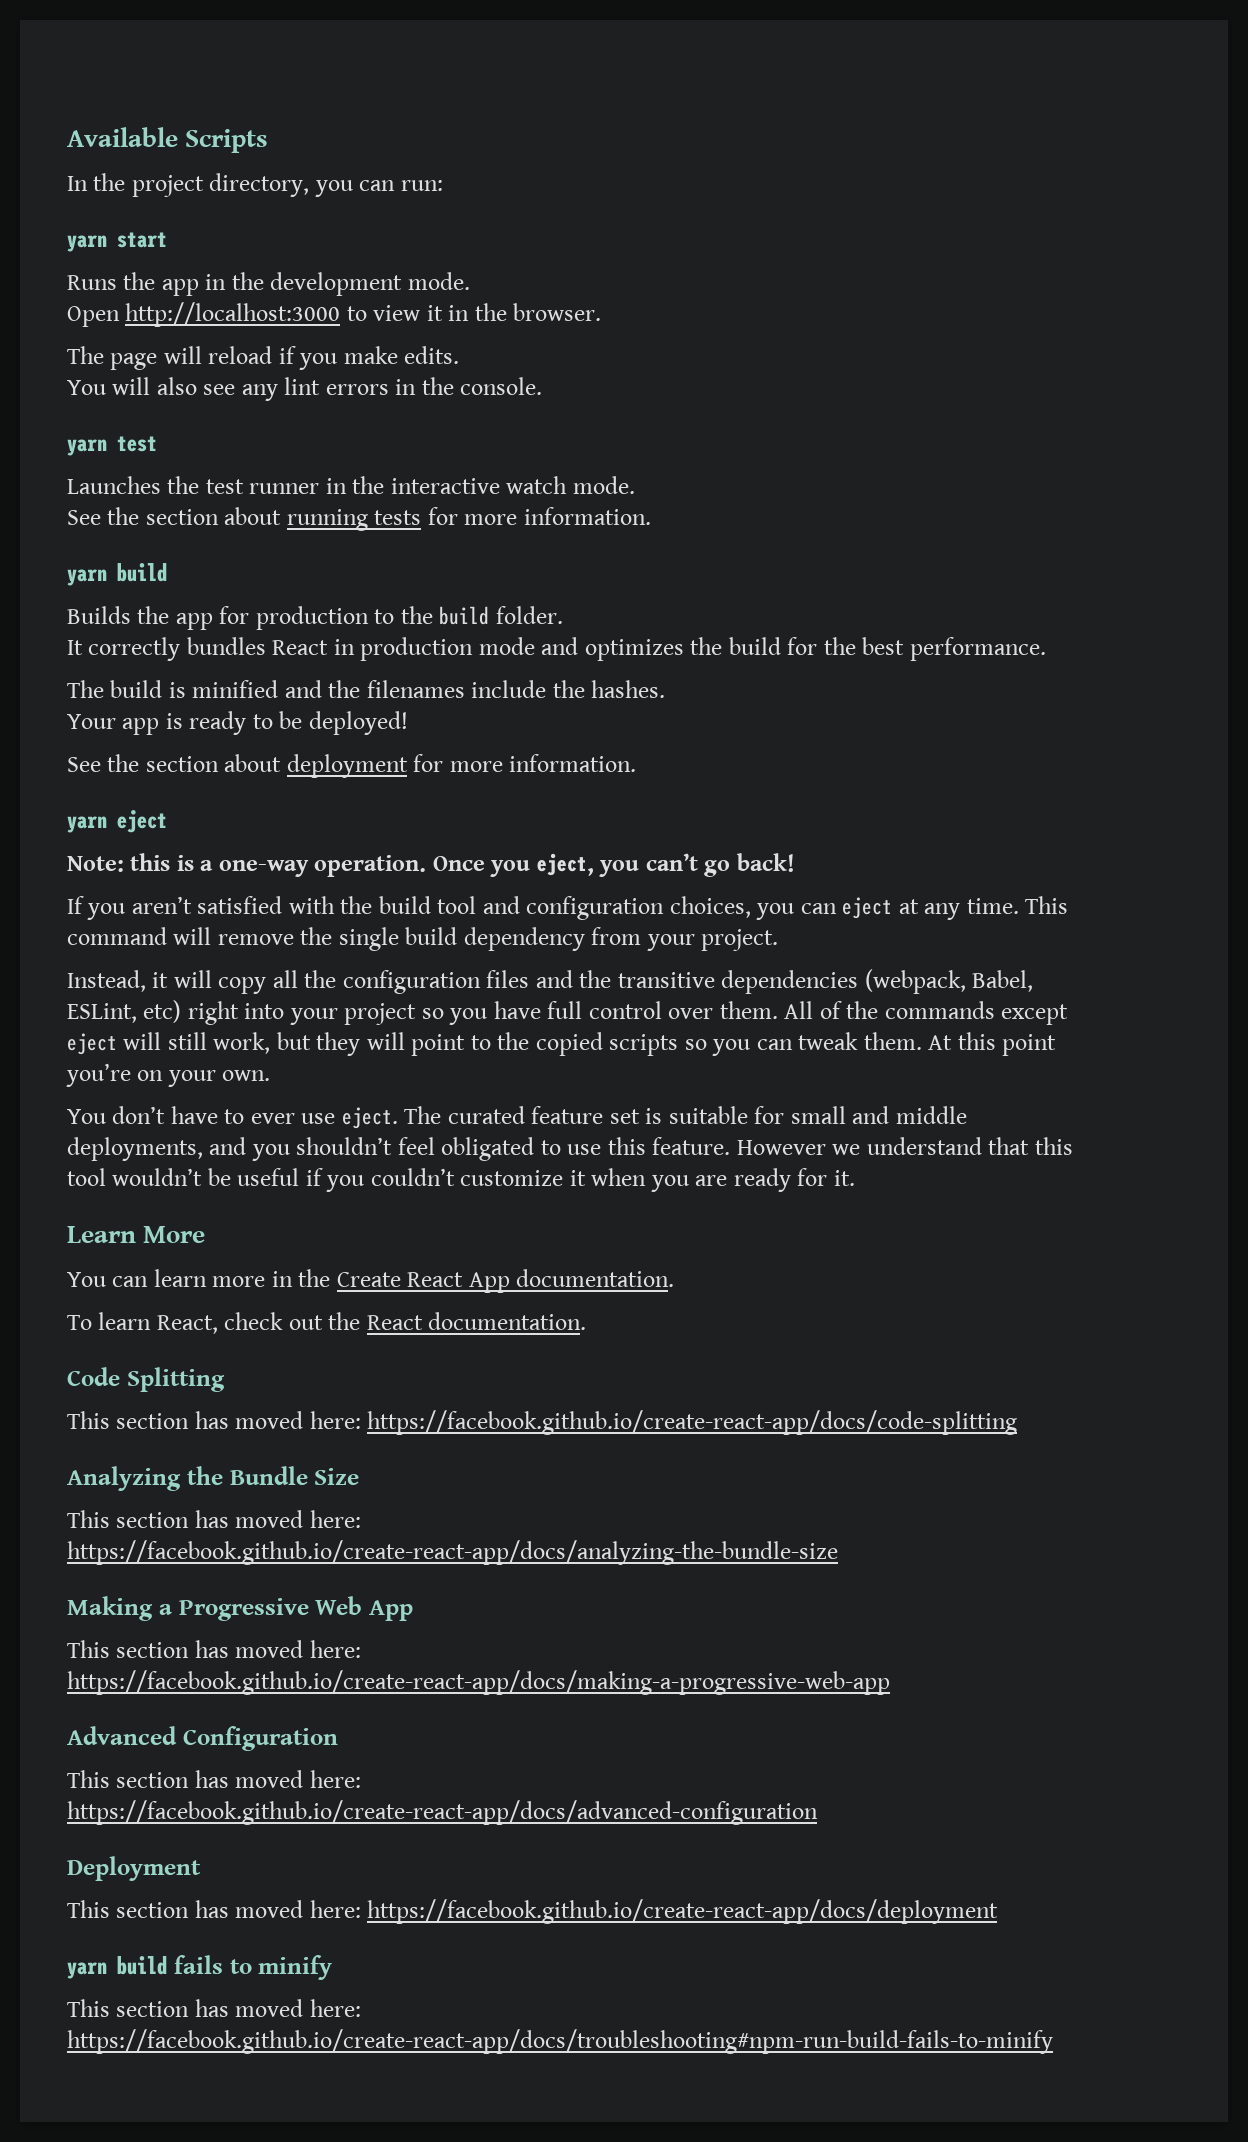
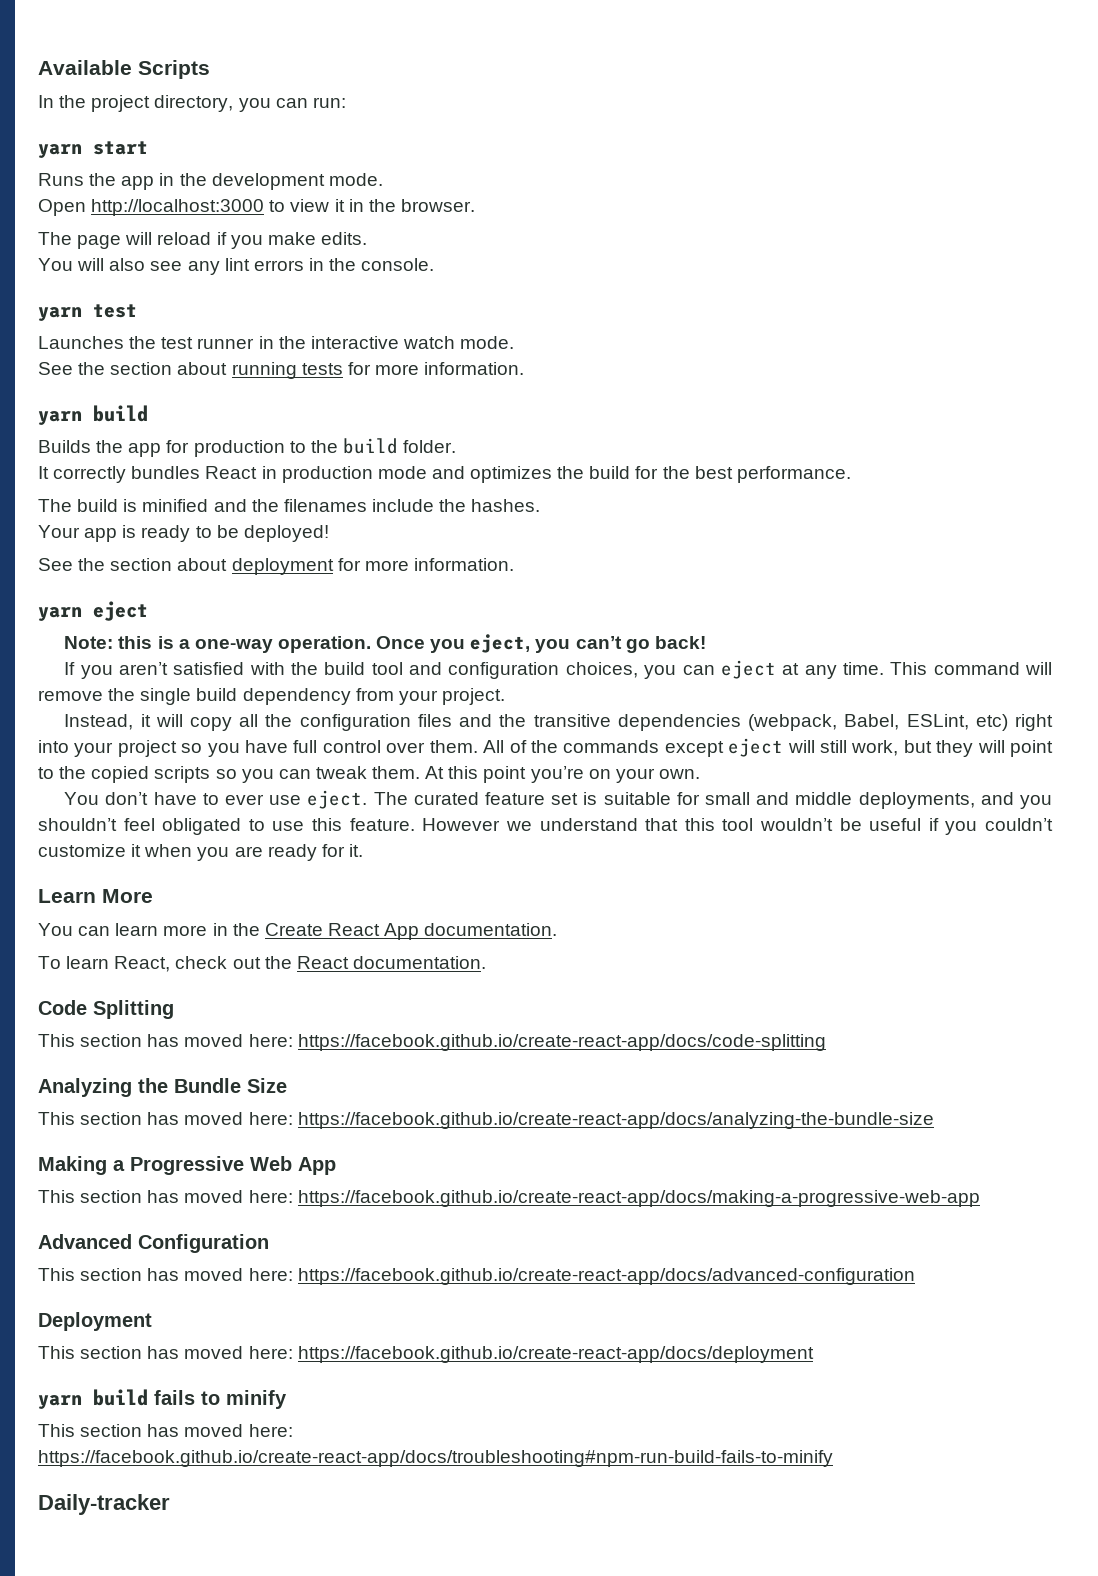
(1053, 2041) none -> [38,1494,170,1515] // Daily-tracker

